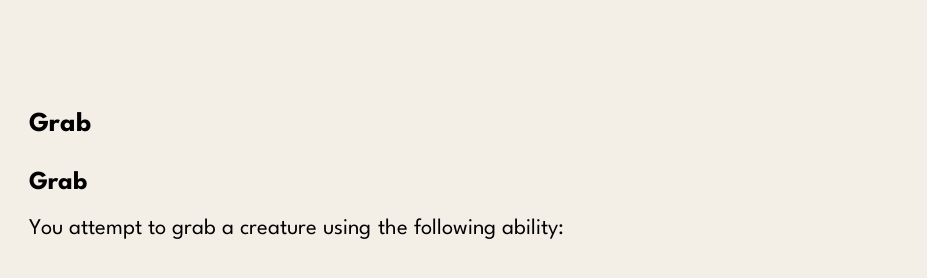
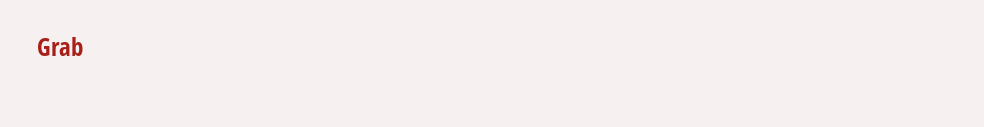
[29,112,91,132] [29,171,88,190] [29,218,564,239] Grab // Grab // You attempt to grab a creature using the following ability: -> [37,37,83,56] Grab

